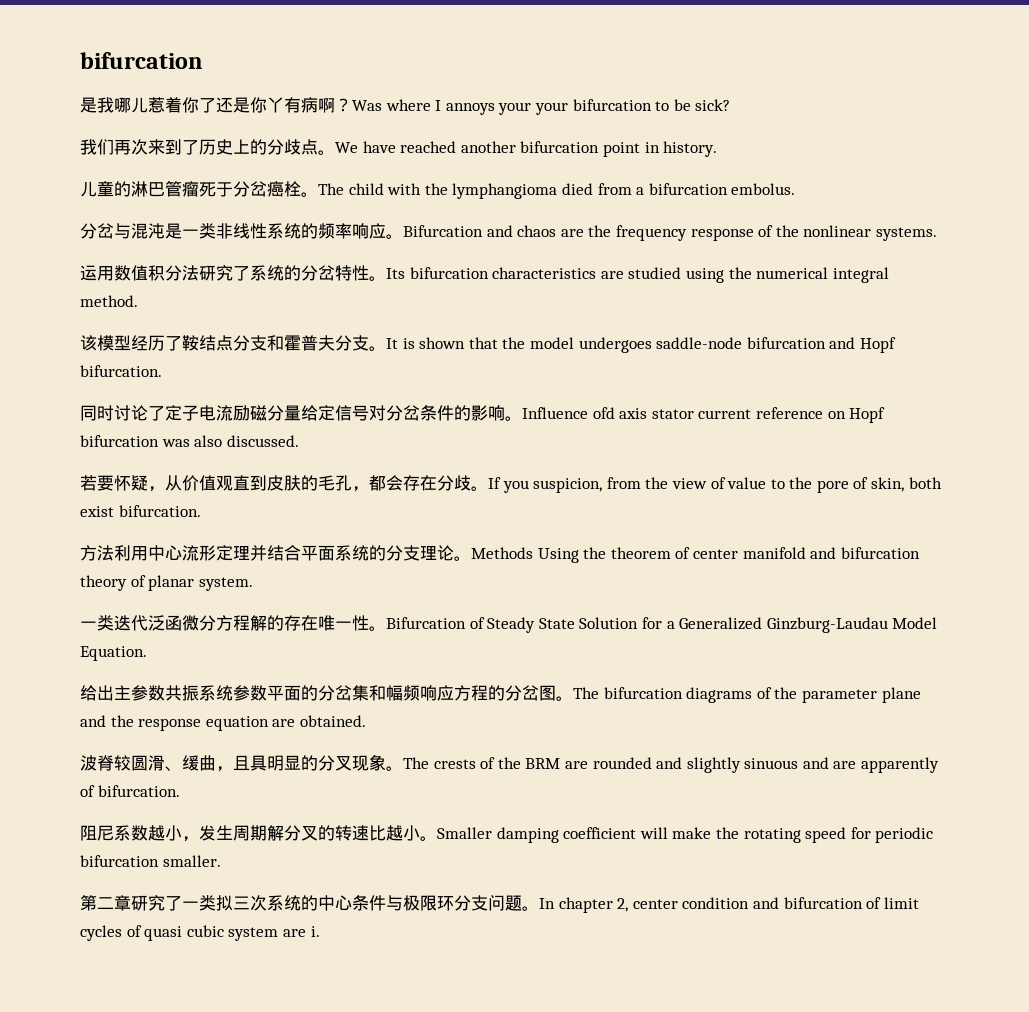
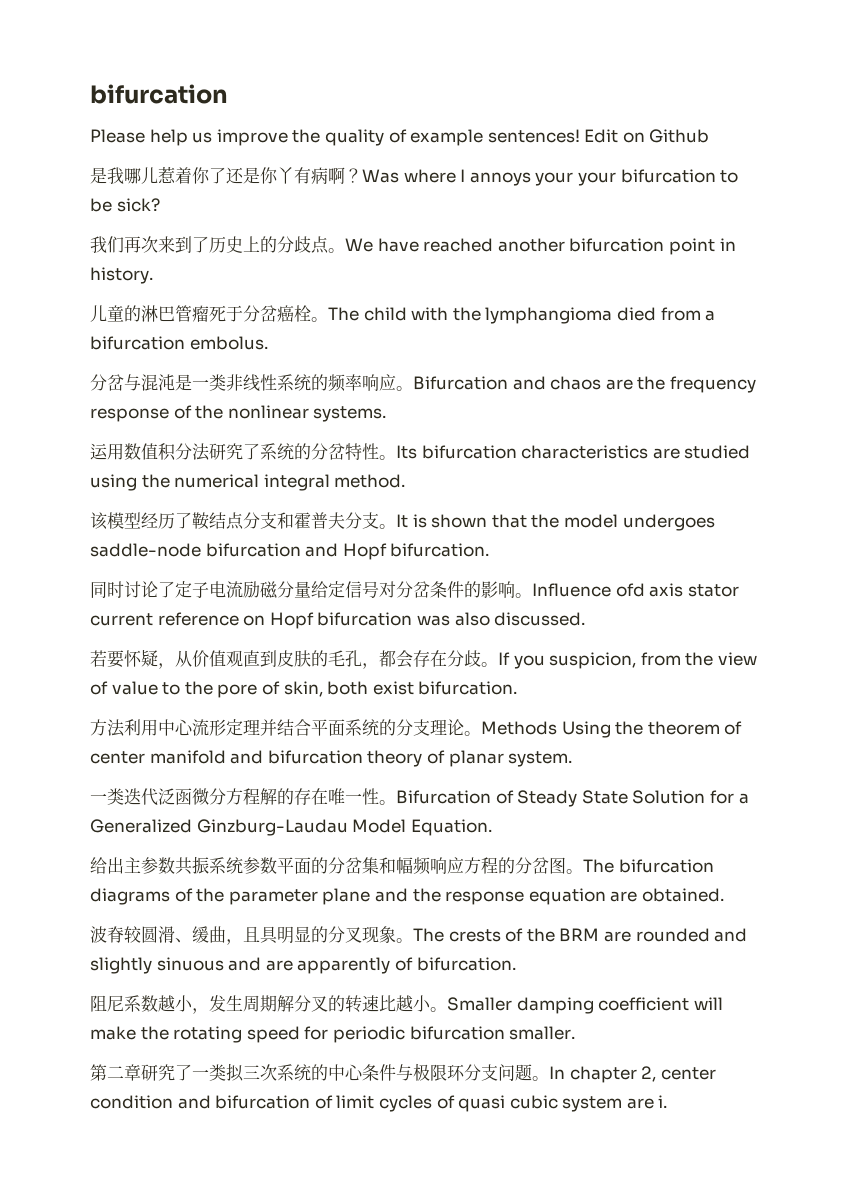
[80,52,203,69] bifurcation -> [90,84,228,104] [90,129,710,146] bifurcation // Please help us improve the quality of example sentences! Edit on Github

